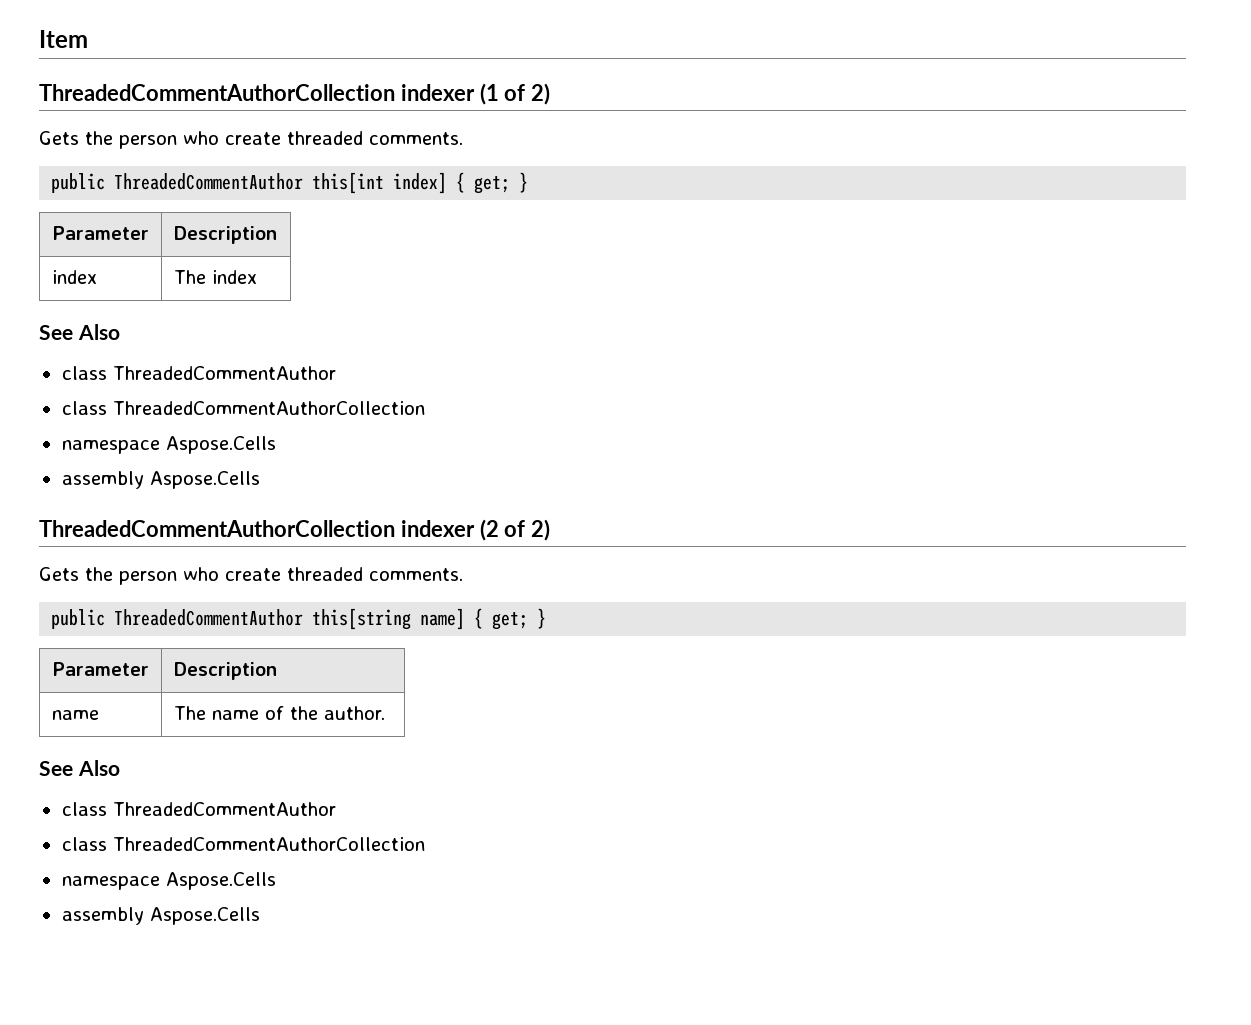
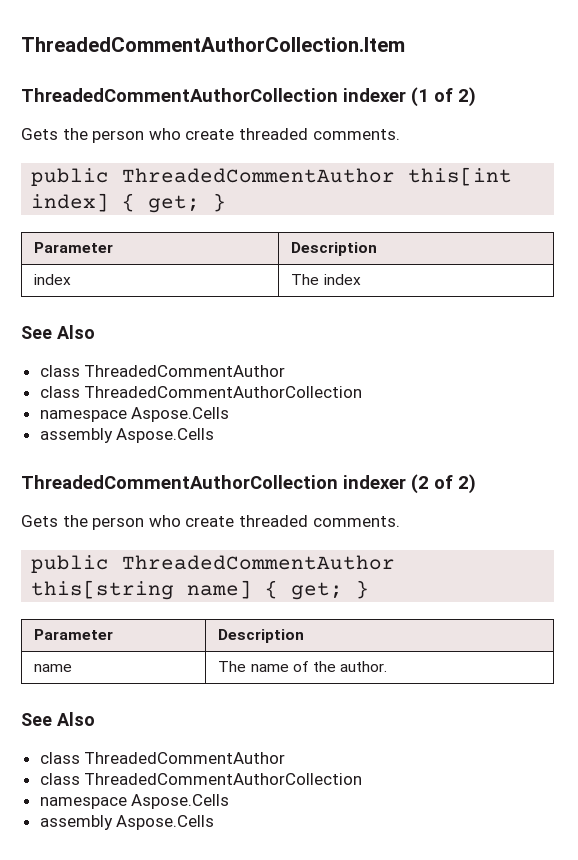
[39,30,88,48] Item -> [21,37,405,52] ThreadedCommentAuthorCollection.Item

